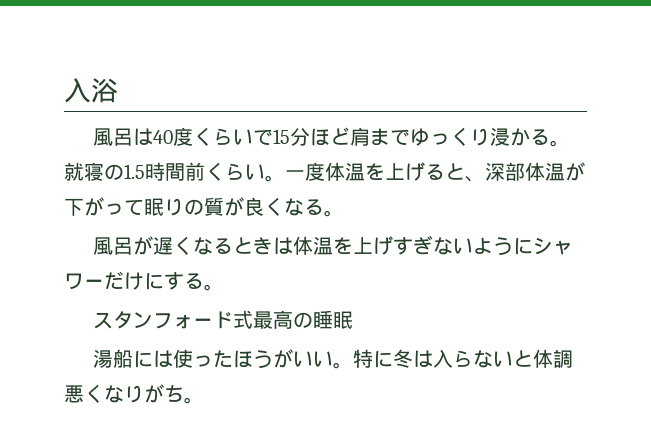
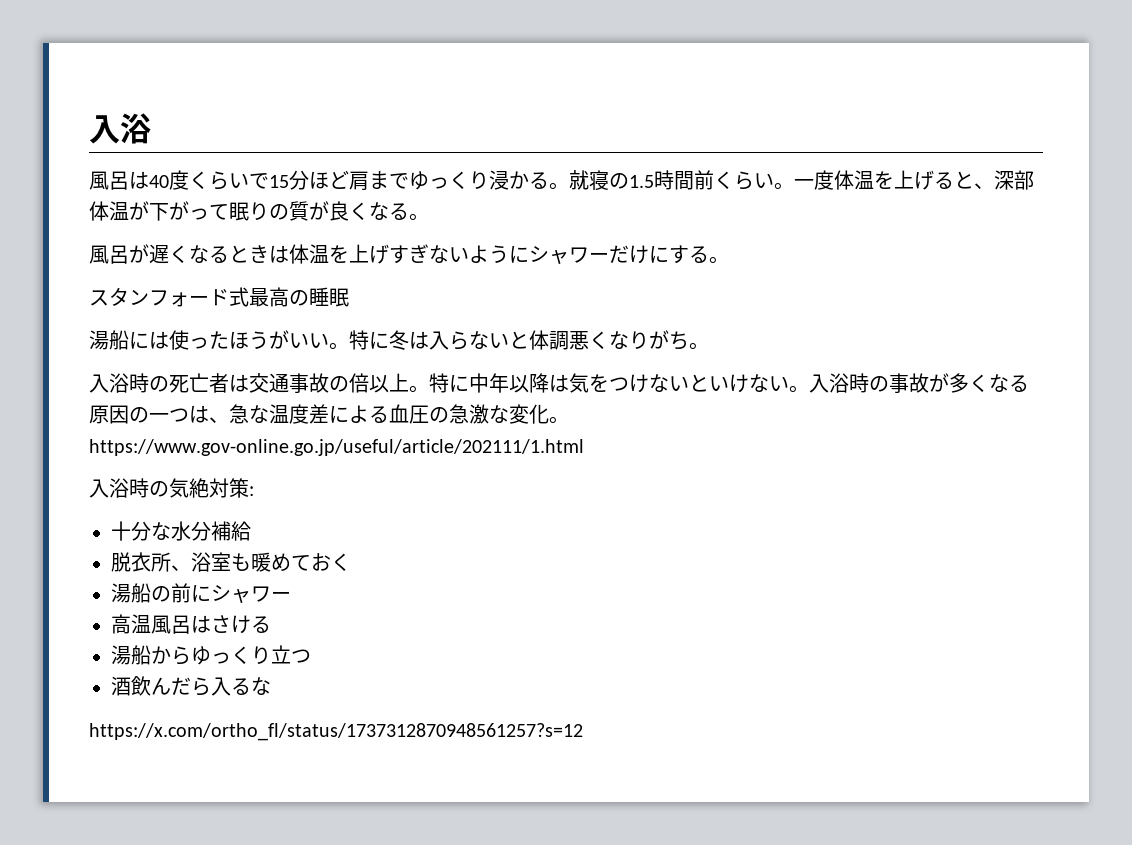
(204, 400) none -> [89,373,1029,393] [89,404,569,424] [89,439,584,456] [89,478,254,498] [111,521,251,541] [111,552,351,572] [111,583,291,603] [111,614,271,634] [111,645,311,665] [111,676,271,696] [89,723,583,741] // 入浴時の死亡者は交通事故の倍以上。特に中年以降は気をつけないといけない。入浴時の事故が多くなる原因の一つは、急な温度差による血圧の急激な変化。https://www.gov-online.go.jp/useful/article/202111/1.html // 入浴時の気絶対策: // 十分な水分補給 // 脱衣所、浴室も暖めておく // 湯船の前にシャワー // 高温風呂はさける // 湯船からゆっくり立つ // 酒飲んだら入るな // https://x.com/ortho_fl/status/1737312870948561257?s=12

